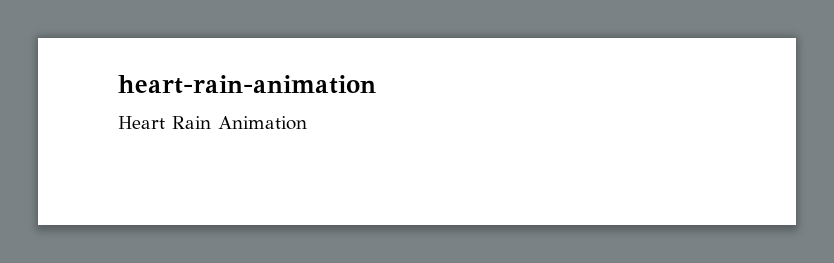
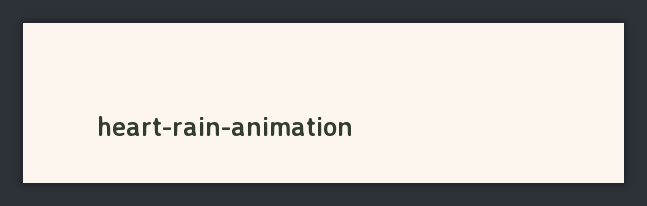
[118,116,307,130] // Heart Rain Animation -> (353, 126) none

